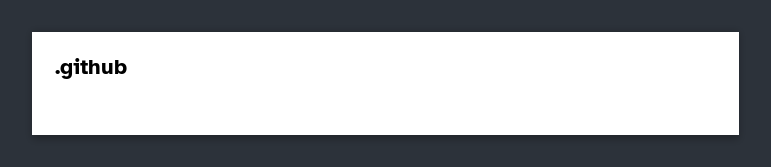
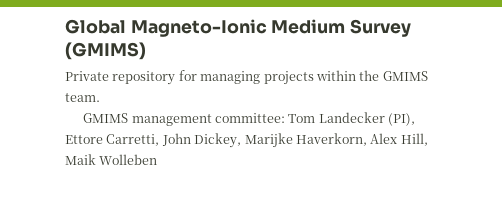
[55,58,127,79] .github -> [65,19,412,37] [65,42,146,60] [65,70,428,85] [65,93,100,102] [83,112,416,126] [65,133,428,148] [65,154,158,165] Global Magneto-Ionic Medium Survey (GMIMS) // Private repository for managing projects within the GMIMS team. // GMIMS management committee: Tom Landecker (PI), Ettore Carretti, John Dickey, Marijke Haverkorn, Alex Hill, Maik Wolleben

